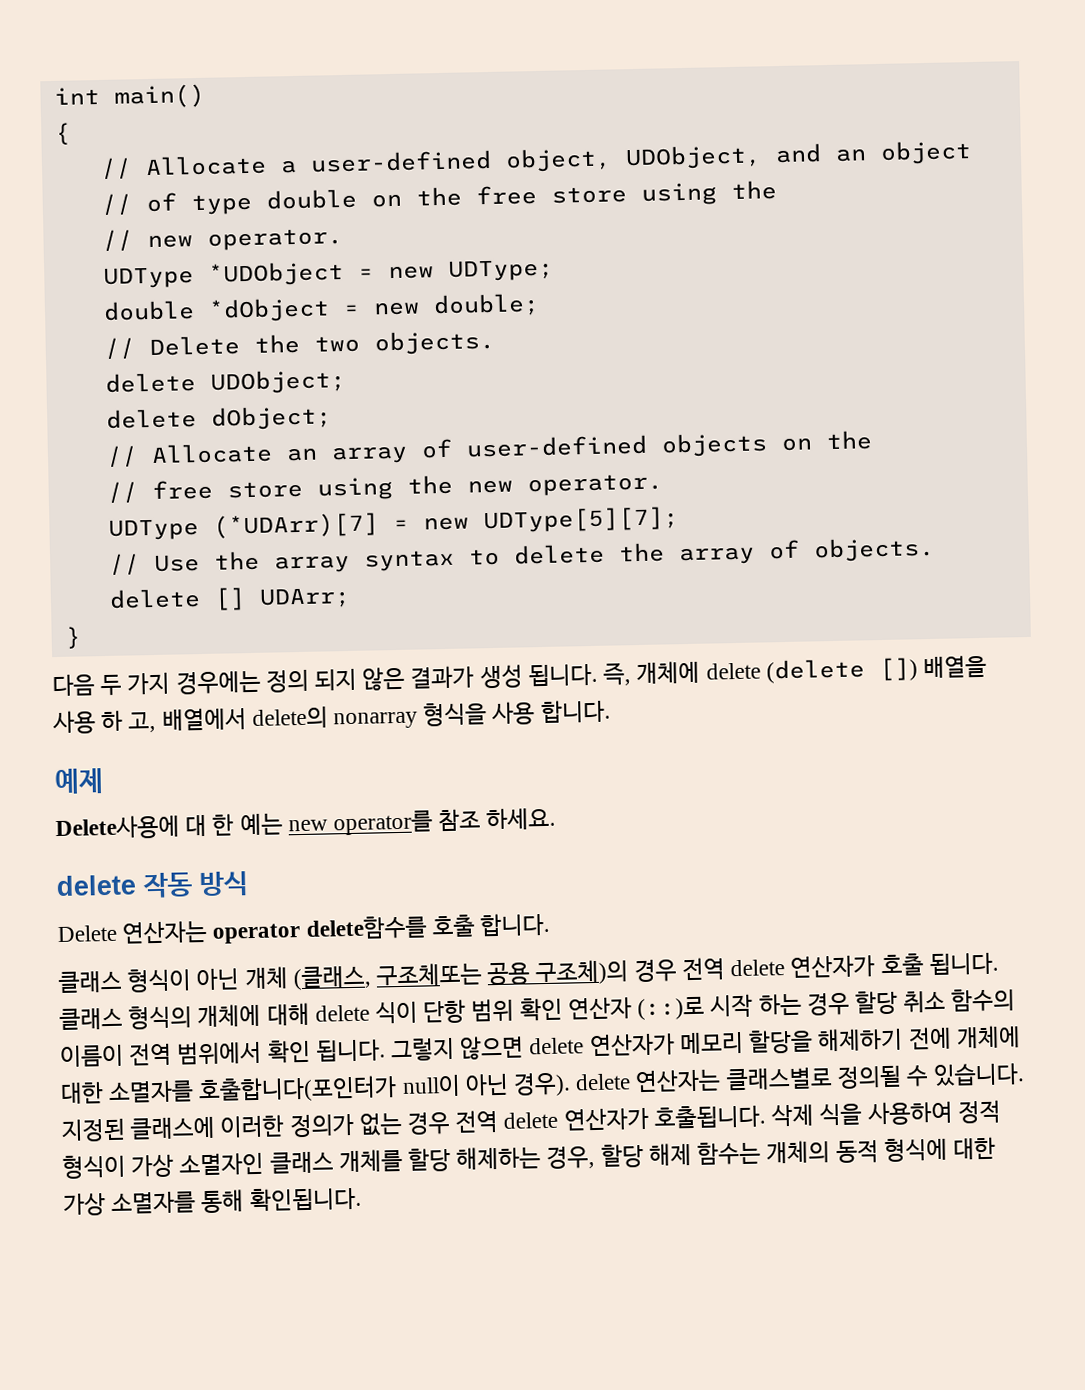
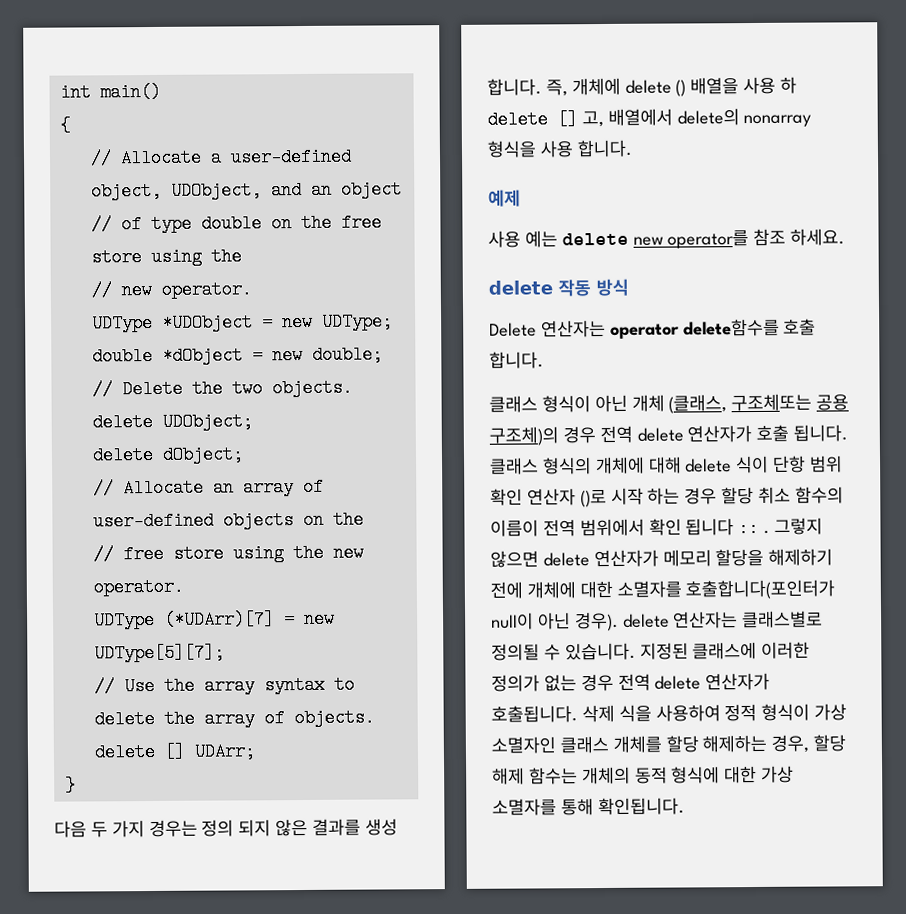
[175,670,261,695] 경우에는 -> [148,819,198,838] 경우는
[410,663,598,689] 결과가 생성 됩니다. -> [312,818,398,836] [487,78,542,96] 결과를 생성 합니다.
[765,657,918,684] (delete []) -> [675,79,687,97] ()
(124, 721) none -> [487,110,578,129] delete []
[55,813,283,841] Delete사용에 대 한 예는 -> [488,230,629,248] 사용 예는 delete
[637,996,706,1021] (::)로 -> [579,488,607,508] ()로
[315,1039,386,1062] 됩니다. -> [685,518,771,538] 됩니다 :: .

